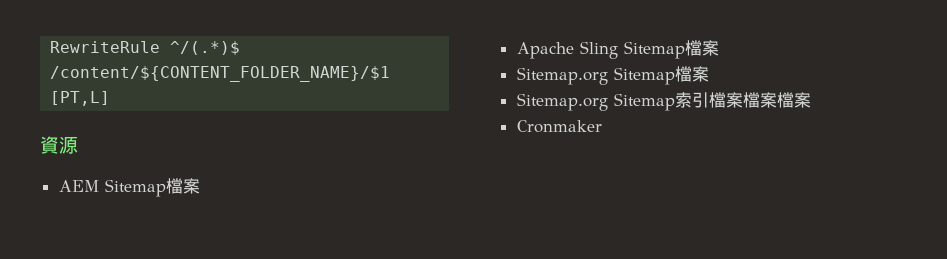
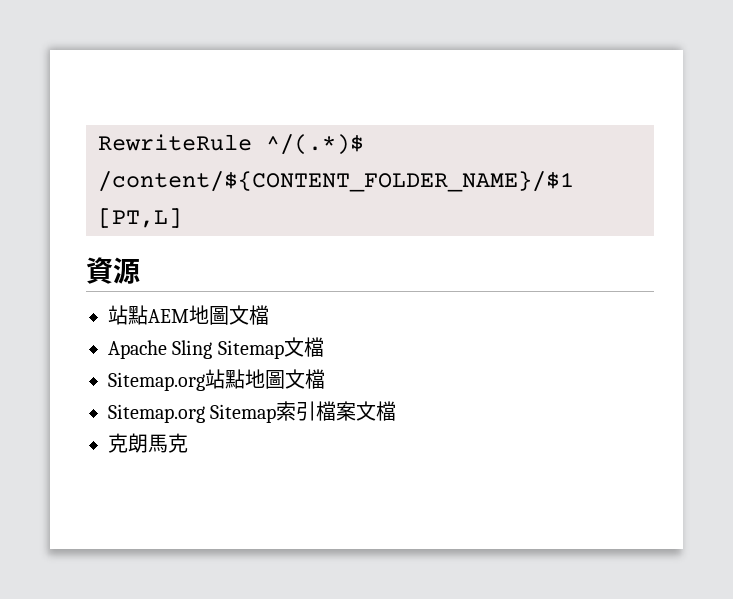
[58,178,200,197] AEM Sitemap檔案 -> [108,305,269,325] 站點AEM地圖文檔
[684,40,719,56] [516,66,709,85] 檔案 // Sitemap.org Sitemap檔案 -> [283,337,324,357] [108,369,325,391] 文檔 // Sitemap.org站點地圖文檔
[742,92,811,108] [516,120,602,133] 檔案檔案 // Cronmaker -> [356,401,397,421] [108,433,188,453] 文檔 // 克朗馬克

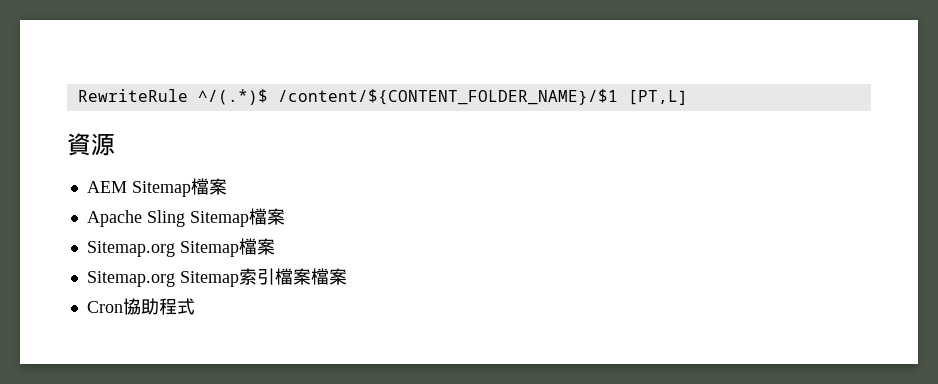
[108,305,269,325] 站點AEM地圖文檔 -> [86,178,227,197] AEM Sitemap檔案
[283,337,324,357] [108,369,325,391] 文檔 // Sitemap.org站點地圖文檔 -> [248,208,285,225] [86,238,275,257] 檔案 // Sitemap.org Sitemap檔案
[356,401,397,421] [108,433,188,453] 文檔 // 克朗馬克 -> [310,268,347,285] [86,298,195,315] 檔案 // Cron協助程式

